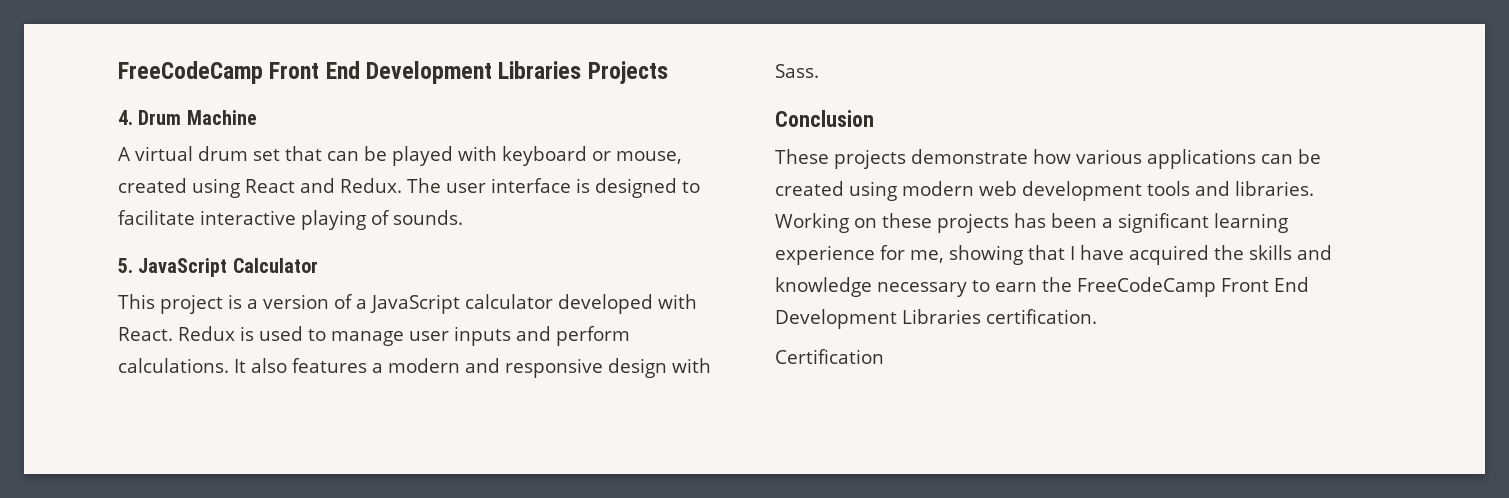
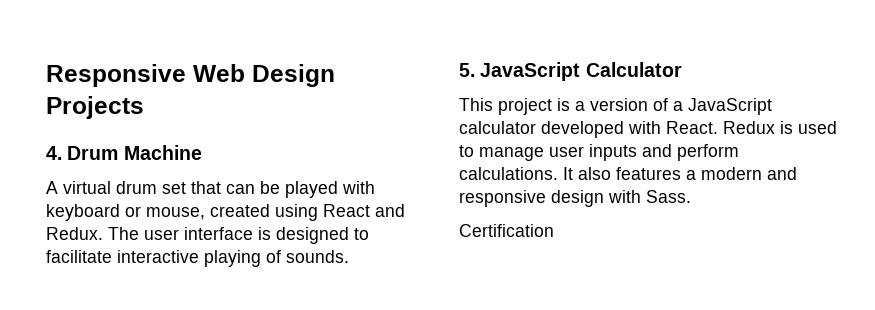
[118,61,582,84] FreeCodeCamp Front End Development Libraries -> [46,64,335,87] Responsive Web Design
[775,110,874,127] [775,149,1321,169] [775,181,1314,201] [775,213,1288,233] [775,245,1332,265] [775,277,1309,297] [775,309,1097,329] // Conclusion // These projects demonstrate how various applications can be created using modern web development tools and libraries. Working on these projects has been a significant learning experience for me, showing that I have acquired the skills and knowledge necessary to earn the FreeCodeCamp Front End Development Libraries certification. -> (691, 196) none

